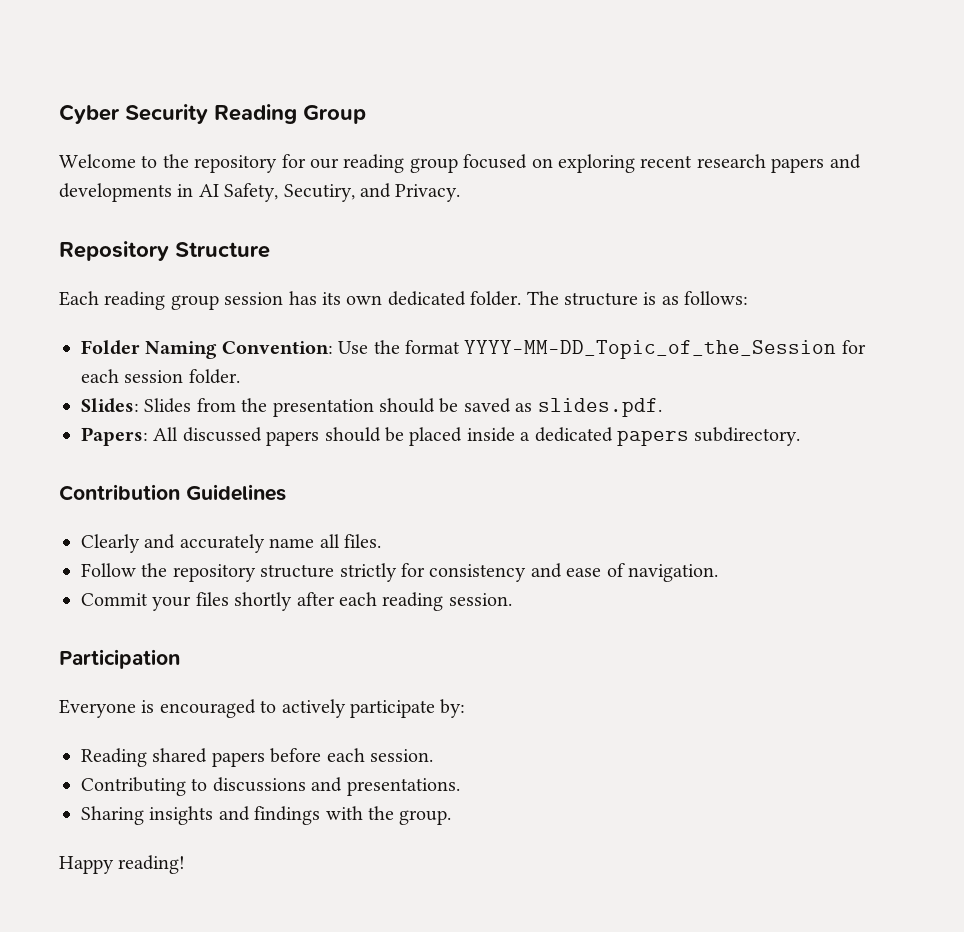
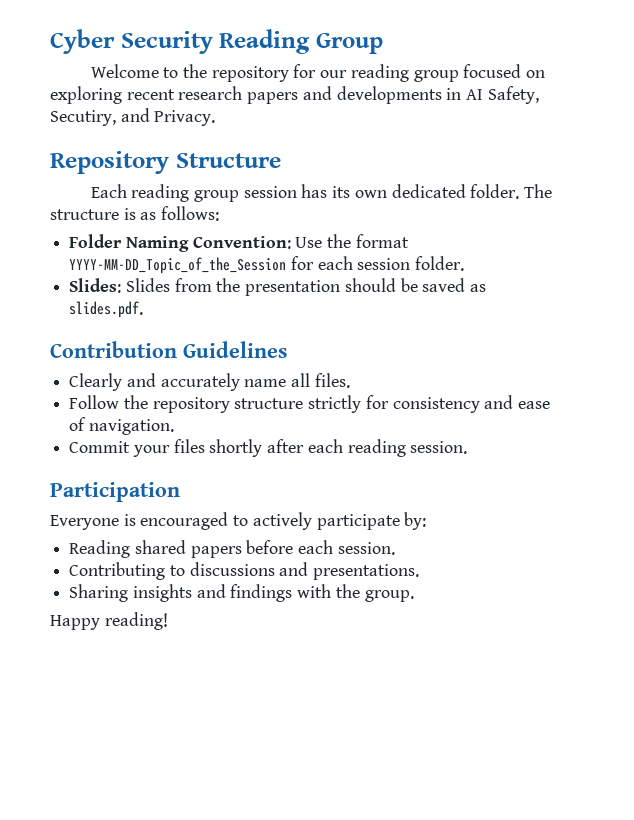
[81,427,801,446] // Papers: All discussed papers should be placed inside a dedicated papers subdirectory. -> (144, 309) none

